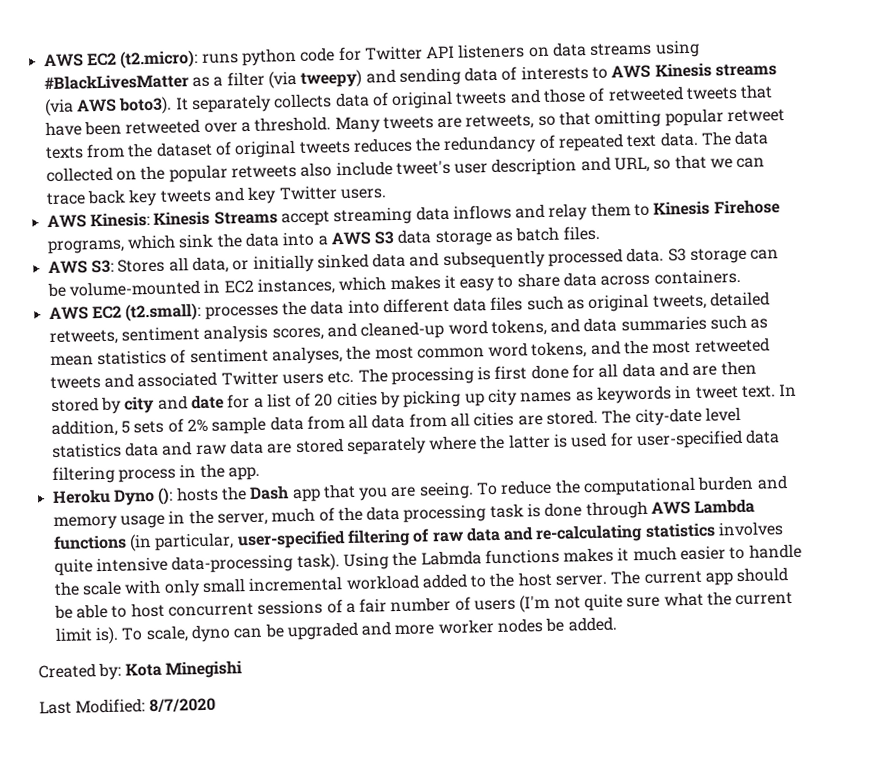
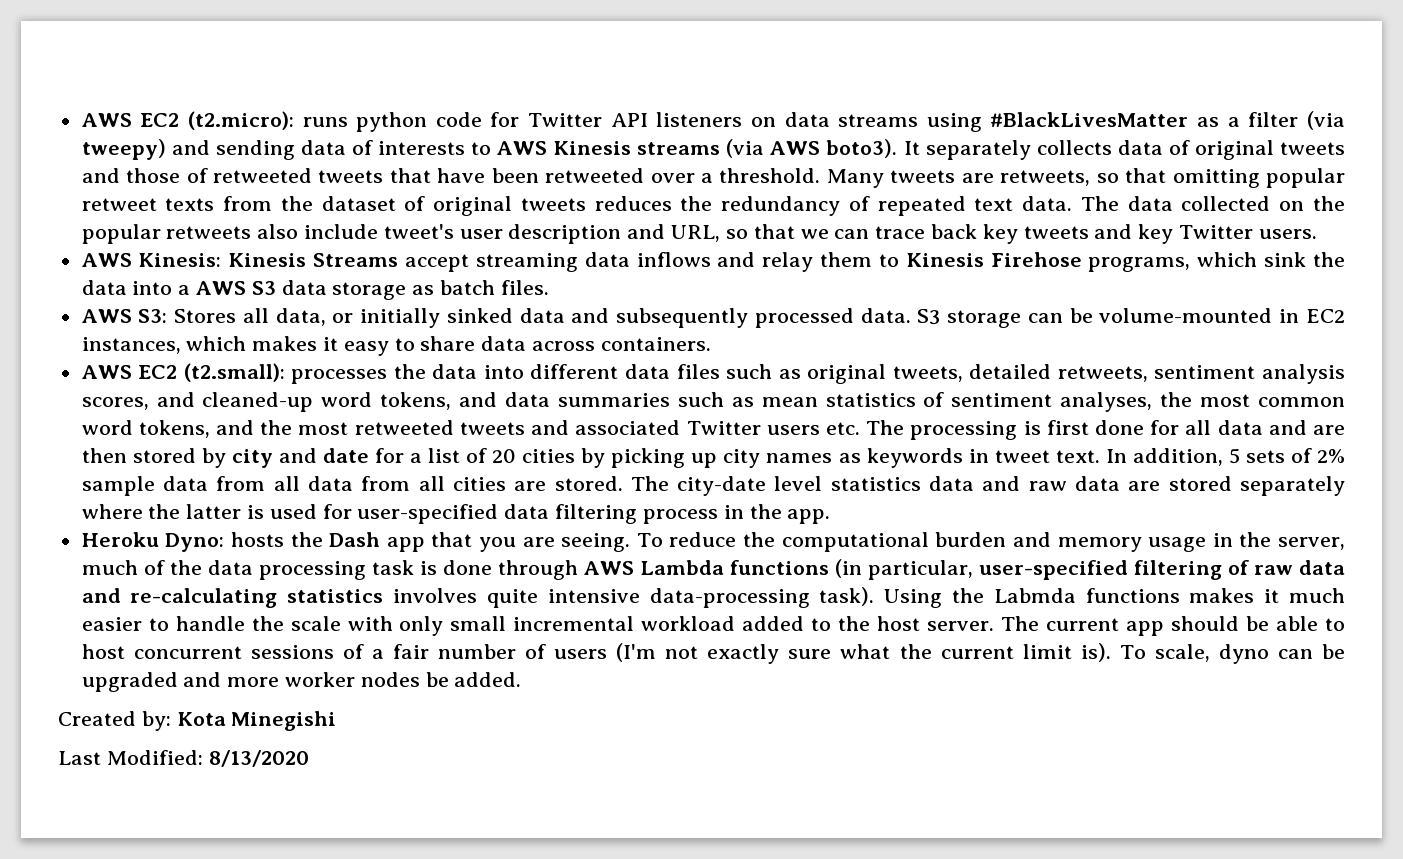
[112,487,174,506] Dyno (): -> [165,533,225,552] Dyno:
[584,593,624,612] quite -> [707,644,780,664] exactly
[148,697,216,713] 8/7/2020 -> [208,750,309,767] 8/13/2020

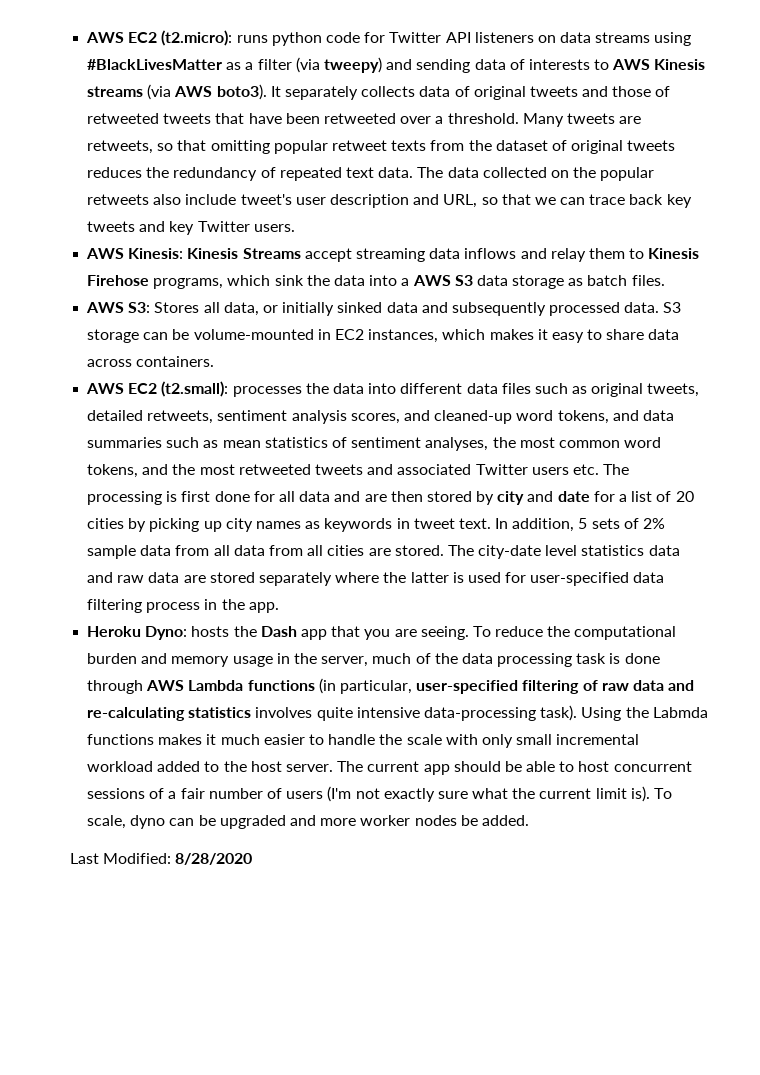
[58,711,337,731] // Created by: Kota Minegishi -> (529, 820) none
[208,750,309,767] 8/13/2020 -> [175,853,253,865] 8/28/2020

